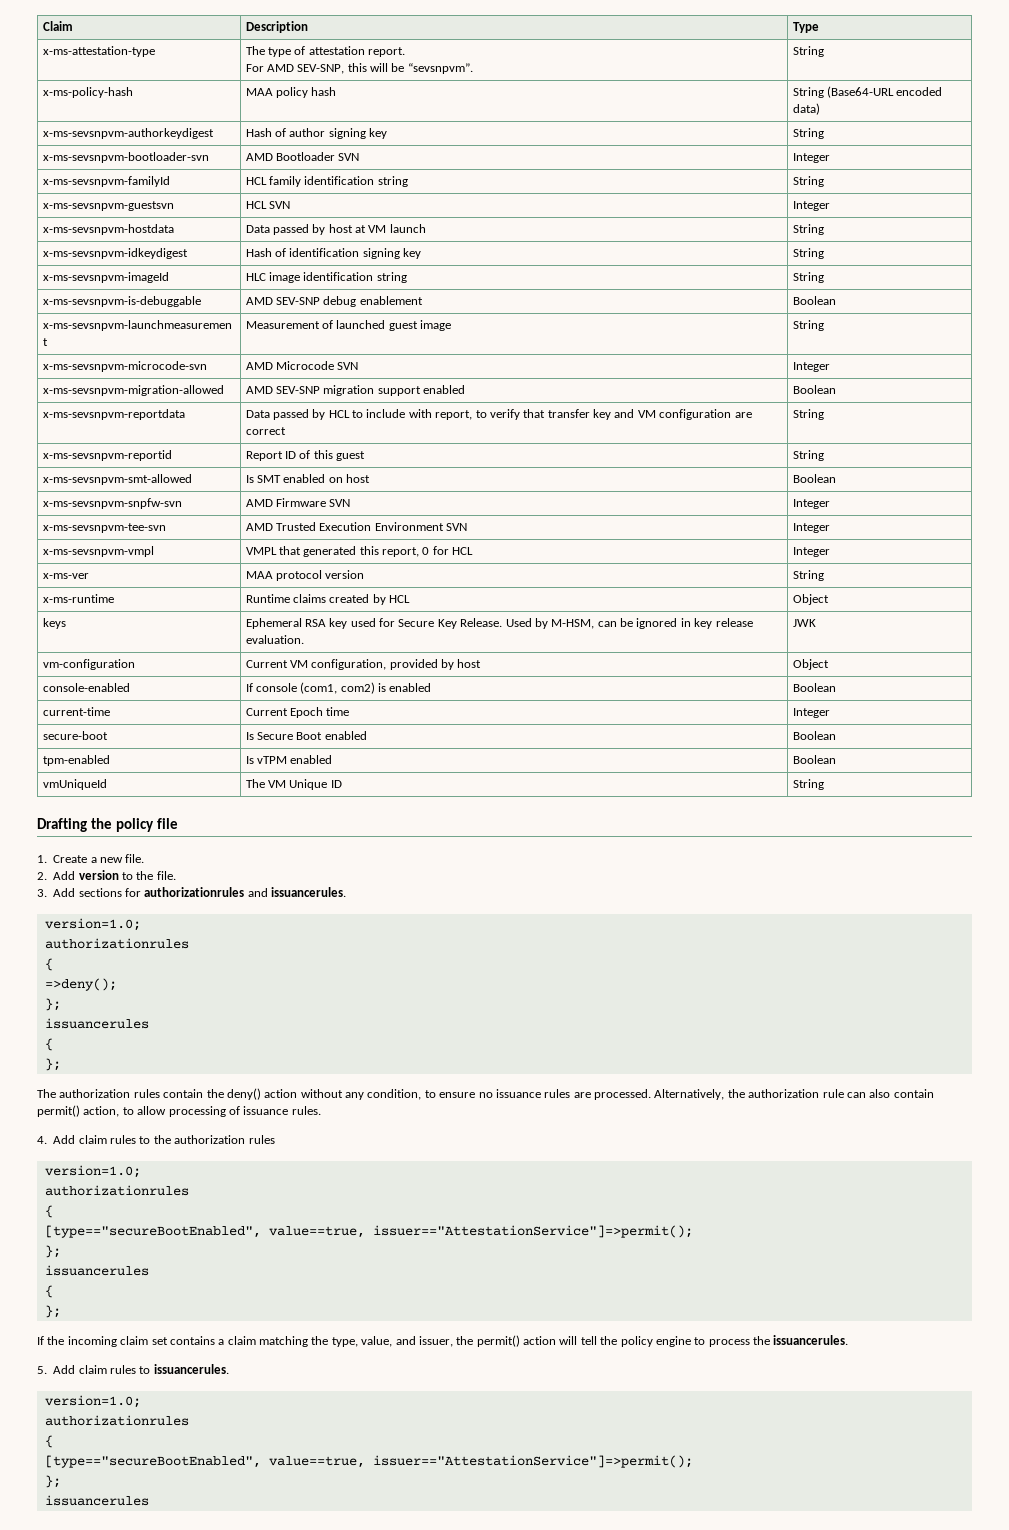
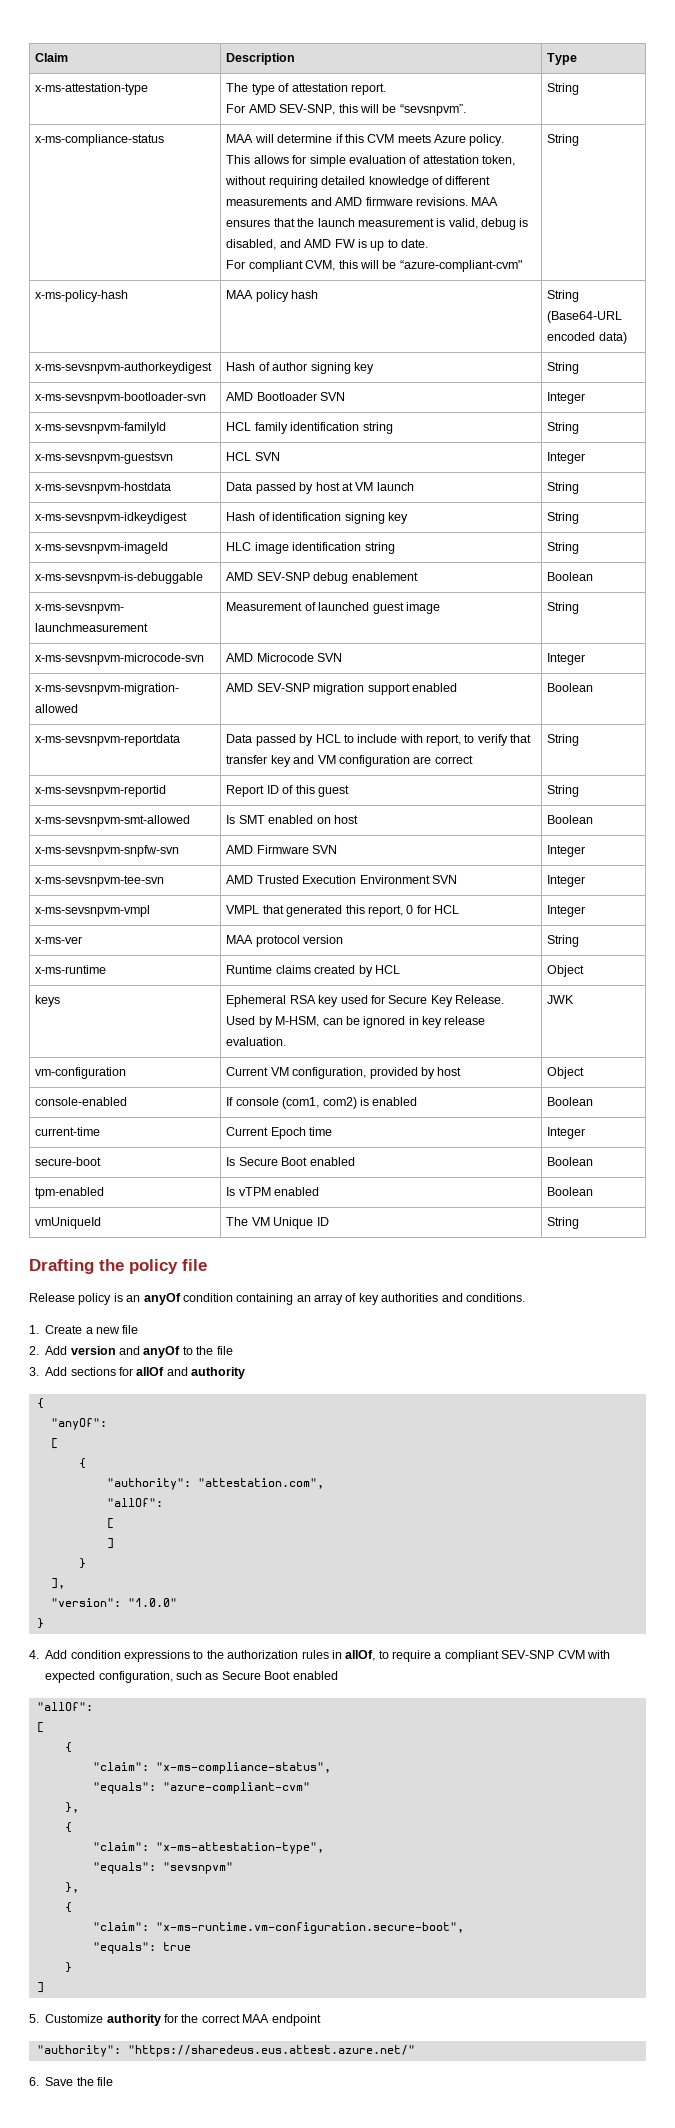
(824, 51) none -> [35,134,165,146] [226,134,505,146] [226,155,516,167] [225,176,491,188] [226,197,499,206] [226,218,529,230] [226,239,429,251] [226,260,522,272] [547,134,580,146] // x-ms-compliance-status | MAA will determine if this CVM meets Azure policy. // This allows for simple evaluation of attestation token, without requiring detailed knowledge of different measurements and AMD firmware revisions. MAA ensures that the launch measurement is valid, debug is disabled, and AMD FW is up to date. // For compliant CVM, this will be “azure-compliant-cvm" | String
(178, 823) none -> [29,1293,525,1305] // Release policy is an anyOf condition containing an array of key authorities and conditions.
[125,854,145,863] file. -> [122,1325,139,1334] file
[122,871,176,880] to the file. -> [119,1346,233,1358] and anyOf to the file
[144,887,347,897] [44,918,141,931] [44,938,189,949] [44,958,53,971] [44,978,117,991] [44,998,61,1011] [44,1018,149,1029] [44,1038,53,1051] [44,1058,61,1071] [37,1088,934,1100] [37,1105,321,1117] authorizationrules and issuancerules. // version=1.0; // authorizationrules // { // =>deny(); // }; // issuancerules // { // }; // The authorization rules contain the deny() action without any condition, to ensure no issuance rules are processed. Alternatively, the authorization rule can also contain permit() action, to allow processing of issuance rules. -> [136,1367,246,1379] [36,1398,44,1409] [50,1418,107,1430] [50,1438,58,1449] [78,1458,86,1469] [106,1478,324,1490] [106,1498,163,1507] [106,1518,114,1529] [106,1538,114,1549] [78,1558,86,1569] [50,1578,65,1589] [50,1598,177,1607] [36,1618,44,1629] allOf and authority // { // "anyOf": // [ // { // "authority": "attestation.com", // "allOf": // [ // ] // } // ], // "version": "1.0.0" // }
[78,1135,136,1144] claim rules -> [70,1650,190,1662] condition expressions
[44,1165,141,1178] [44,1185,189,1196] [44,1205,53,1218] [44,1225,693,1238] [44,1245,61,1258] [44,1265,149,1276] [44,1285,53,1298] [44,1305,61,1318] [37,1335,849,1347] [37,1364,229,1374] [44,1395,141,1408] [44,1415,189,1426] [44,1435,53,1448] [44,1455,693,1468] [44,1475,61,1488] [44,1495,149,1506] // version=1.0; // authorizationrules // { // [type=="secureBootEnabled", value==true, issuer=="AttestationService"]=>permit(); // }; // issuancerules // { // }; // If the incoming claim set contains a claim matching the type, value, and issuer, the permit() action will tell the policy engine to process the issuancerules. // 5. Add claim rules to issuancerules. // version=1.0; // authorizationrules // { // [type=="secureBootEnabled", value==true, issuer=="AttestationService"]=>permit(); // }; // issuancerules -> [331,1650,610,1662] [45,1671,338,1683] [36,1702,93,1711] [36,1722,44,1733] [64,1742,72,1753] [92,1762,331,1774] [92,1782,310,1794] [64,1802,79,1813] [64,1822,72,1833] [92,1842,324,1854] [92,1862,233,1874] [64,1882,79,1893] [64,1902,72,1913] [92,1922,464,1934] [92,1942,191,1954] [64,1962,72,1973] [36,1982,44,1993] [29,2014,321,2026] [36,2045,415,2057] [29,2077,113,2086] in allOf, to require a compliant SEV-SNP CVM with expected configuration, such as Secure Boot enabled // "allOf": // [ // { // "claim": "x-ms-compliance-status", // "equals": "azure-compliant-cvm" // }, // { // "claim": "x-ms-attestation-type", // "equals": "sevsnpvm" // }, // { // "claim": "x-ms-runtime.vm-configuration.secure-boot", // "equals": true // } // ] // 5. Customize authority for the correct MAA endpoint // "authority": "https://sharedeus.eus.attest.azure.net/" // 6. Save the file

